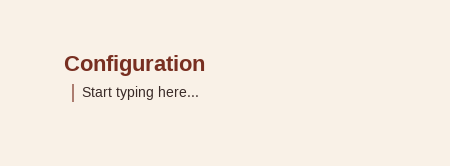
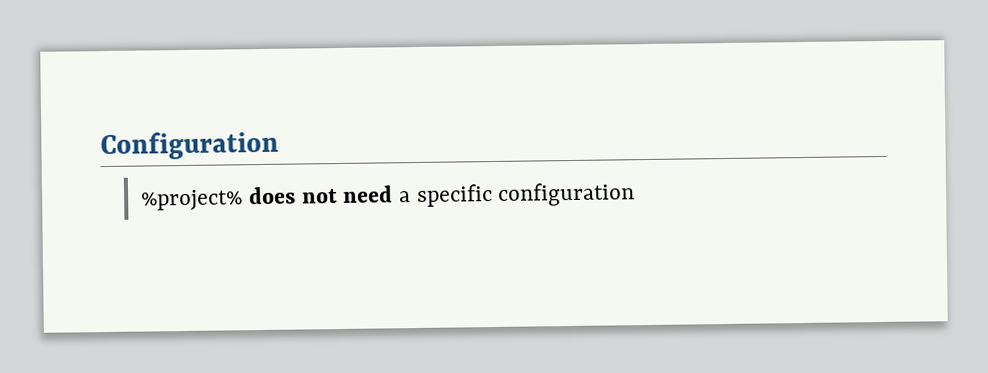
[82,86,200,100] Start typing here... -> [141,182,636,211] %project% does not need a specific configuration

